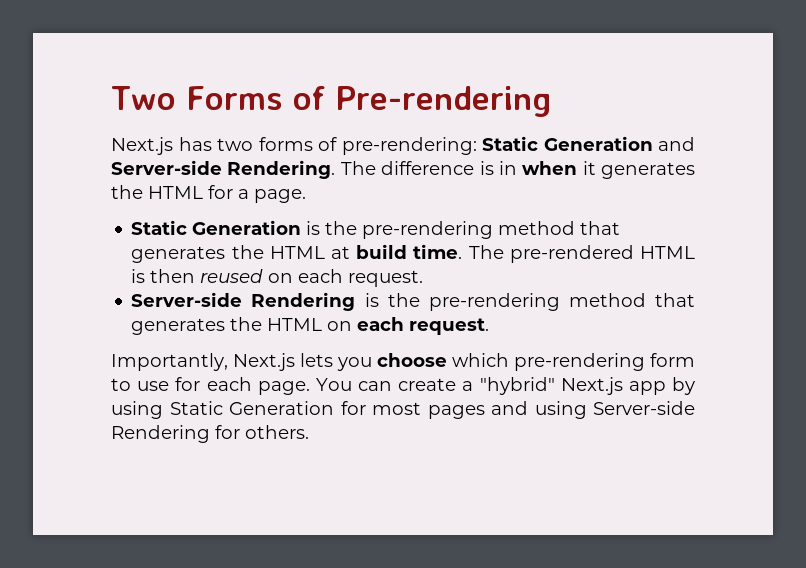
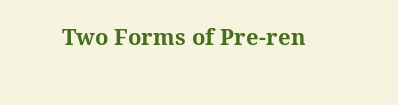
[334,86,551,117] [111,136,695,155] [111,160,695,179] [111,185,306,203] [131,220,621,239] [131,244,695,263] [131,269,424,287] [131,292,695,311] [131,317,490,335] [111,353,695,371] [111,377,695,395] [111,401,695,419] [111,425,309,443] Pre-rendering // Next.js has two forms of pre-rendering: Static Generation and Server-side Rendering. The difference is in when it generates the HTML for a page. // Static Generation is the pre-rendering method that generates the HTML at build time. The pre-rendered HTML is then reused on each request. // Server-side Rendering is the pre-rendering method that generates the HTML on each request. // Importantly, Next.js lets you choose which pre-rendering form to use for each page. You can create a "hybrid" Next.js app by using Static Generation for most pages and using Server-side Rendering for others. -> [220,29,306,45] Pre-ren

